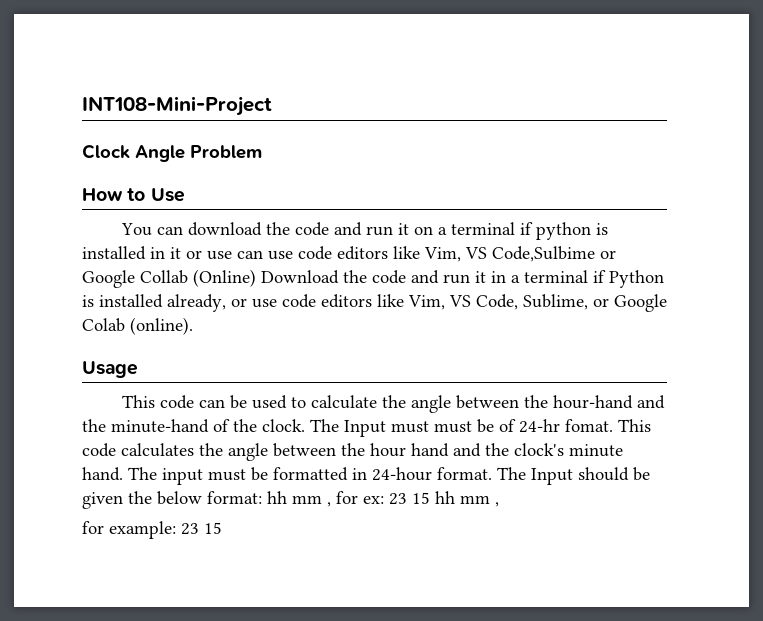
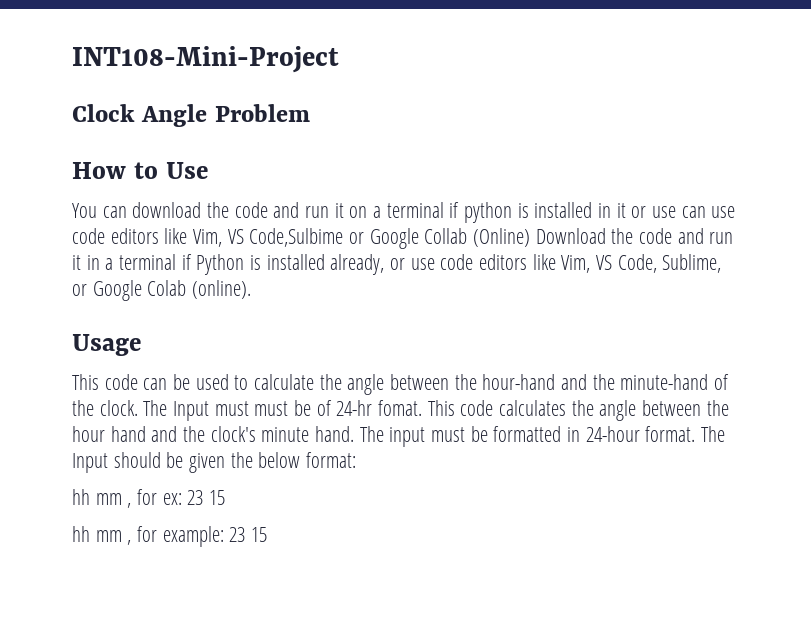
(262, 497) none -> (357, 460) //
[435,491,499,507] hh mm , // -> [72,526,132,545] // hh mm ,

